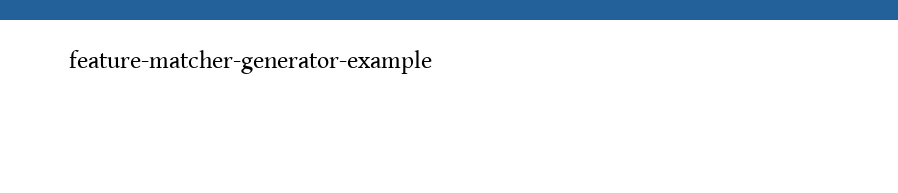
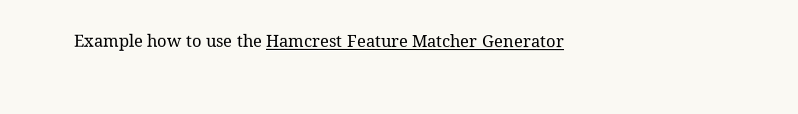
[69,50,432,74] feature-matcher-generator-example -> [74,33,565,51] Example how to use the Hamcrest Feature Matcher Generator

